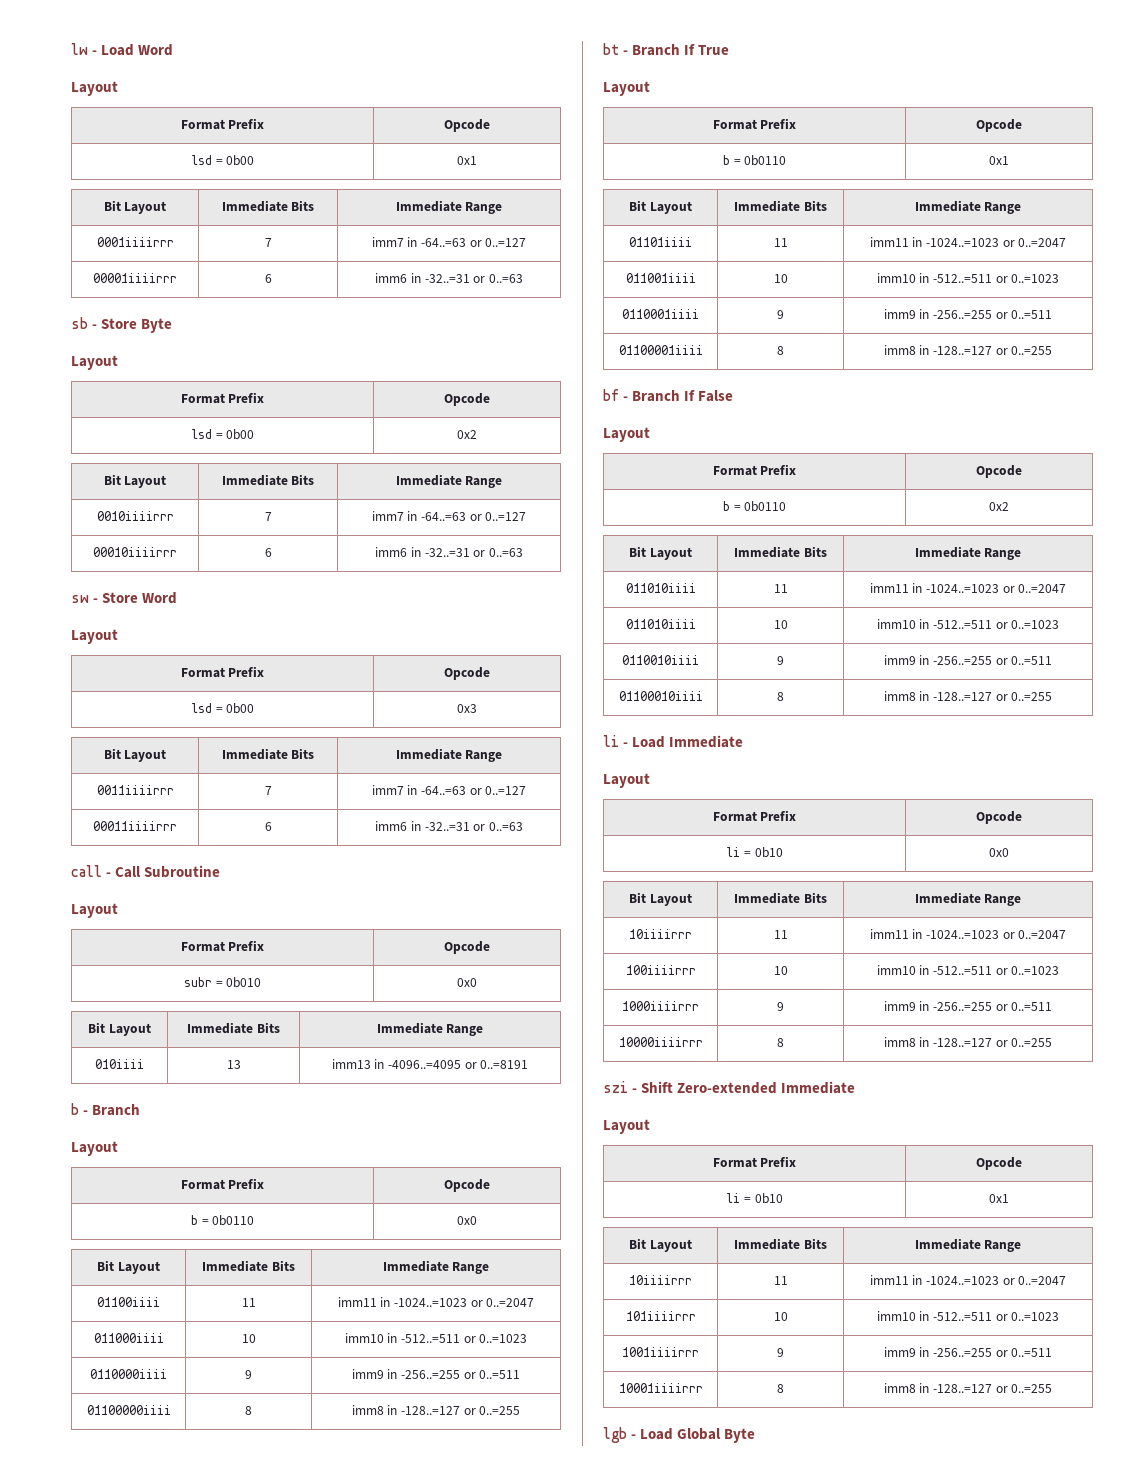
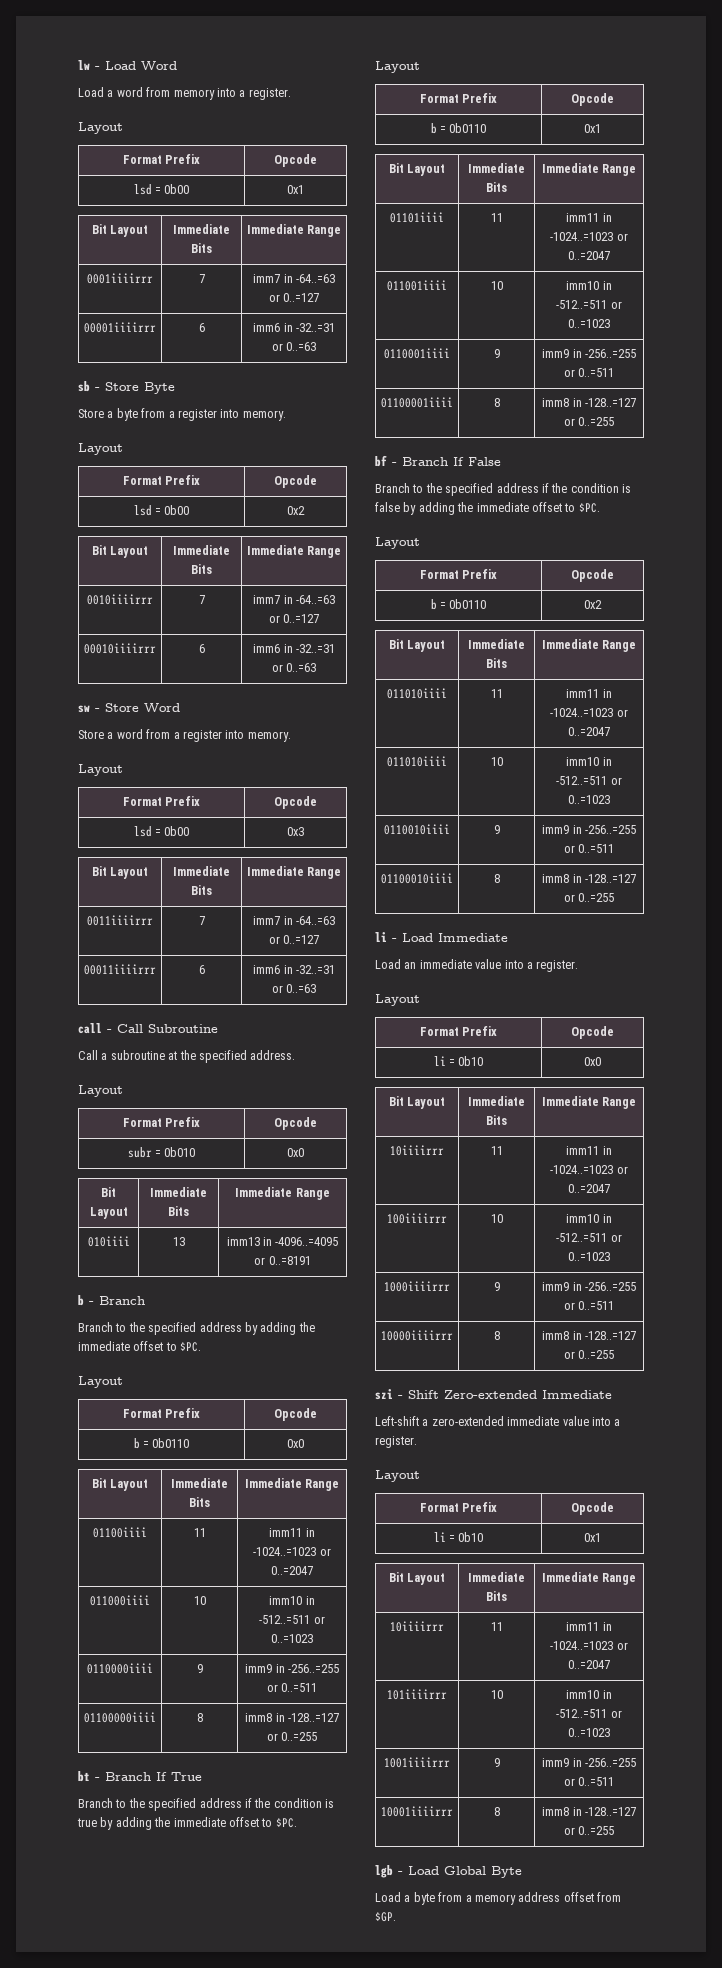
(174, 50) none -> [78,87,291,100] // Load a word from memory into a register.
(173, 325) none -> [78,408,286,421] // Store a byte from a register into memory.
(178, 598) none -> [78,729,291,742] // Store a word from a register into memory.
(221, 871) none -> [78,1050,296,1063] // Call a subroutine at the specified address.
(141, 1110) none -> [78,1322,315,1335] [78,1341,202,1352] // Branch to the specified address by adding the immediate offset to $PC.
(730, 50) none -> [78,1798,334,1811] [77,1817,297,1830] // Branch to the specified address if the condition is true by adding the immediate offset to $PC.
(734, 396) none -> [375,483,631,496] [375,502,600,515] // Branch to the specified address if the condition is false by adding the immediate offset to $PC.
(744, 741) none -> [375,959,579,972] // Load an immediate value into a register.
(856, 1087) none -> [375,1416,621,1426] [375,1436,417,1448] // Left-shift a zero-extended immediate value into a register.
(756, 1435) none -> [375,1892,621,1905] [375,1912,396,1922] // Load a byte from a memory address offset from $GP.

